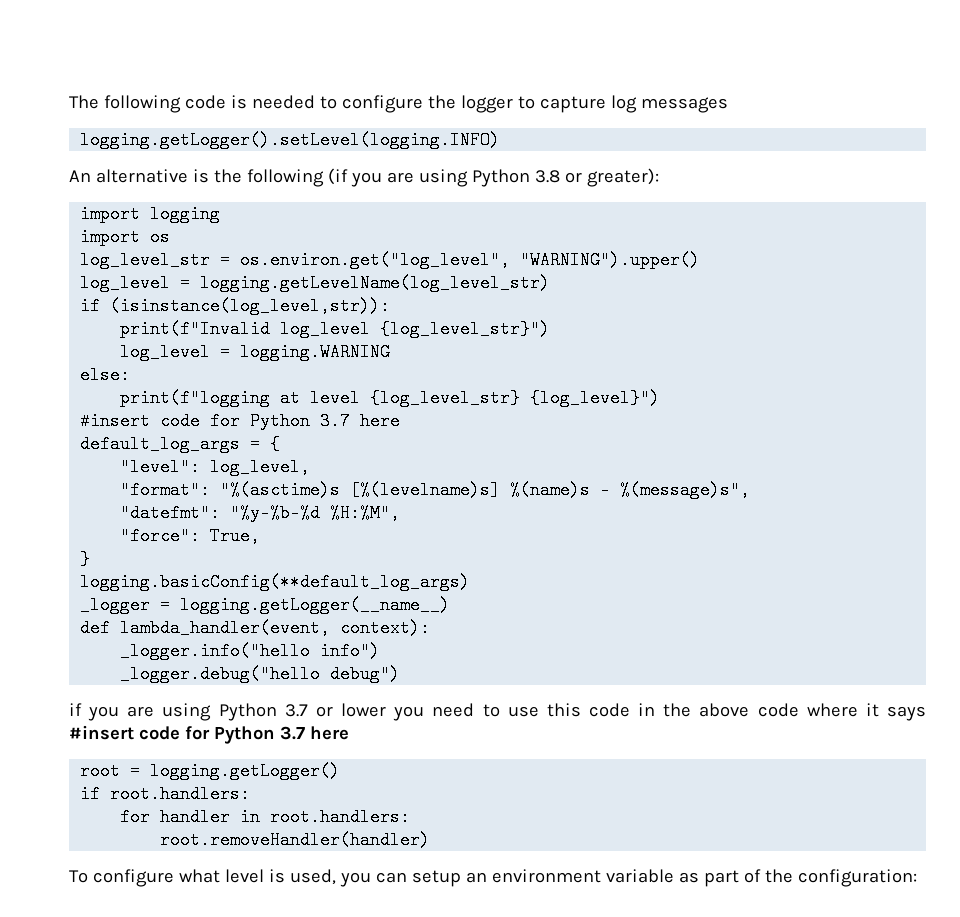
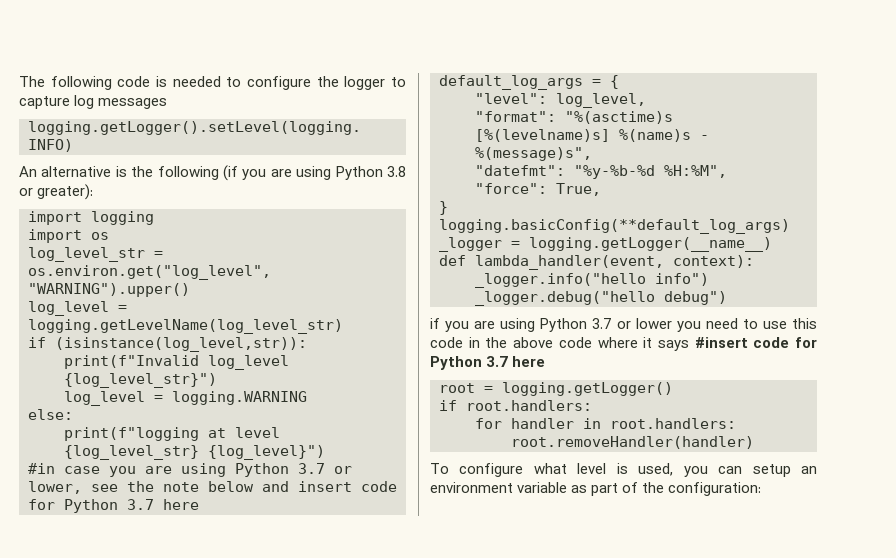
[80,412,151,430] #insert -> [28,463,352,477] [28,481,352,494] #in case you are using Python 3.7 or lower, see the note below and insert

